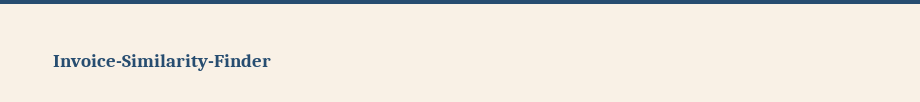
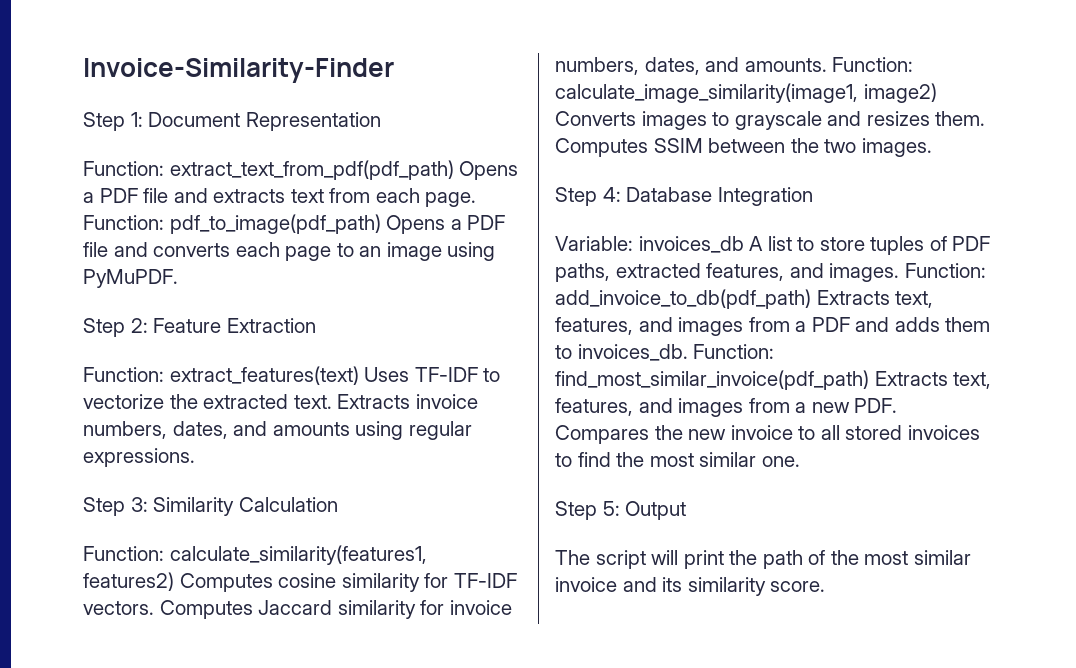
(271, 62) none -> [83,112,381,131] [83,160,519,180] [83,188,477,207] [83,214,506,234] [83,242,496,261] [83,269,178,288] [83,318,316,337] [83,366,501,385] [83,394,478,409] [83,421,472,440] [83,448,195,467] [83,497,338,516] [83,545,427,565] [83,572,517,592] [83,600,512,619] [555,57,914,75] [555,83,937,103] [555,111,986,130] [555,138,932,157] [555,187,813,206] [555,236,991,255] [555,263,986,282] [555,289,934,309] [555,317,991,336] [555,344,775,361] [555,370,992,390] [555,398,898,417] [555,425,980,444] [555,452,800,467] [555,501,687,520] [555,550,971,569] [555,577,826,596] // Step 1: Document Representation // Function: extract_text_from_pdf(pdf_path) Opens a PDF file and extracts text from each page. Function: pdf_to_image(pdf_path) Opens a PDF file and converts each page to an image using PyMuPDF. // Step 2: Feature Extraction // Function: extract_features(text) Uses TF-IDF to vectorize the extracted text. Extracts invoice numbers, dates, and amounts using regular expressions. // Step 3: Similarity Calculation // Function: calculate_similarity(features1, features2) Computes cosine similarity for TF-IDF vectors. Computes Jaccard similarity for invoice numbers, dates, and amounts. Function: calculate_image_similarity(image1, image2) Converts images to grayscale and resizes them. Computes SSIM between the two images. // Step 4: Database Integration // Variable: invoices_db A list to store tuples of PDF paths, extracted features, and images. Function: add_invoice_to_db(pdf_path) Extracts text, features, and images from a PDF and adds them to invoices_db. Function: find_most_similar_invoice(pdf_path) Extracts text, features, and images from a new PDF. Compares the new invoice to all stored invoices to find the most similar one. // Step 5: Output // The script will print the path of the most similar invoice and its similarity score.

